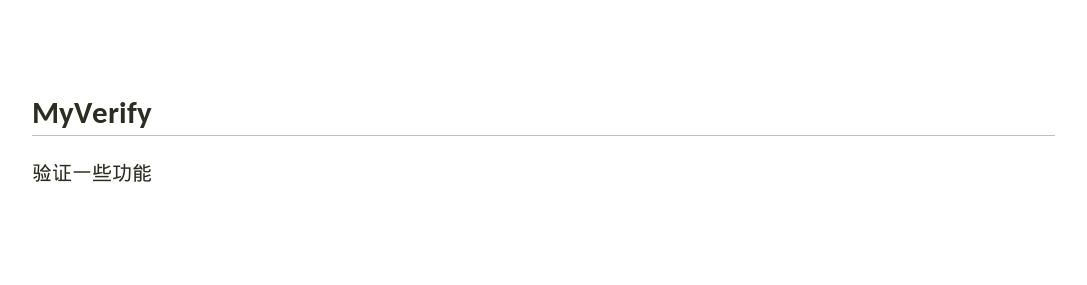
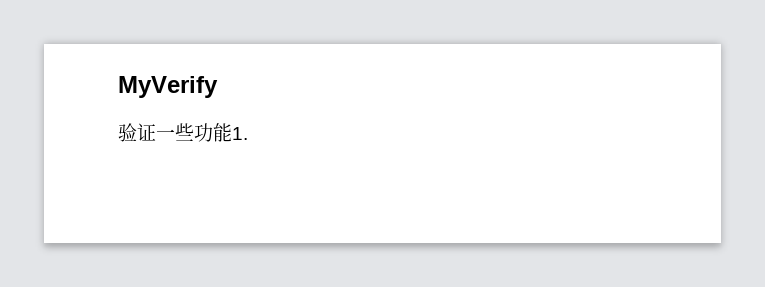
(152, 172) none -> [232,127,248,140] 1.

